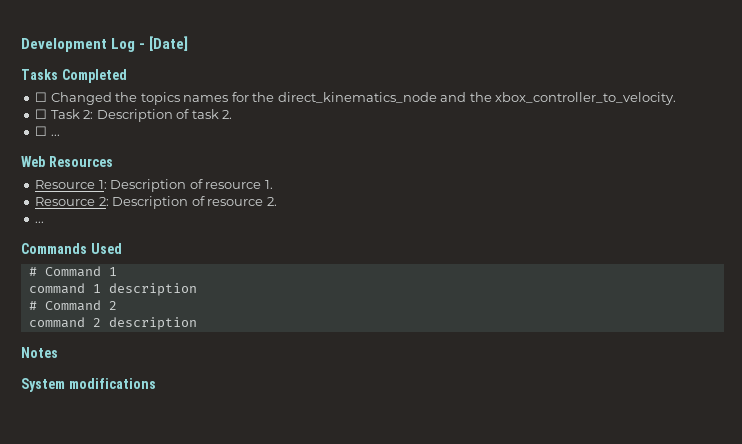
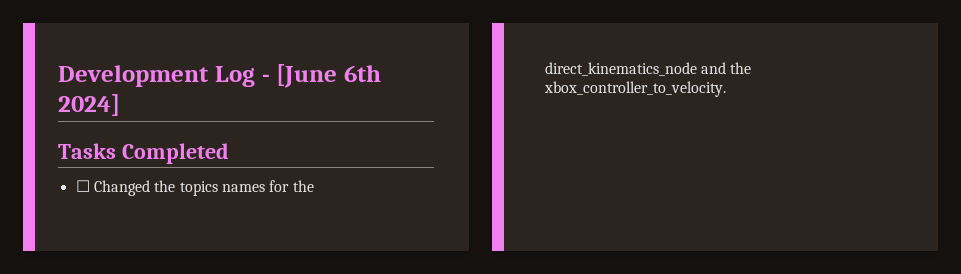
[149,36,189,51] [Date] -> [276,64,381,88] [58,94,120,116] [June 6th 2024]
[35,109,233,122] [35,126,60,136] [21,156,113,167] [35,179,273,192] [35,196,277,209] [35,221,45,223] [21,243,122,254] [28,266,117,277] [28,283,197,296] [28,300,117,311] [28,317,197,330] [21,347,58,358] [21,378,156,392] // ☐ Task 2: Description of task 2. // ☐ ... // Web Resources // Resource 1: Description of resource 1. // Resource 2: Description of resource 2. // ... // Commands Used // # Command 1 // command 1 description // # Command 2 // command 2 description // Notes // System modifications -> (726, 89) none

